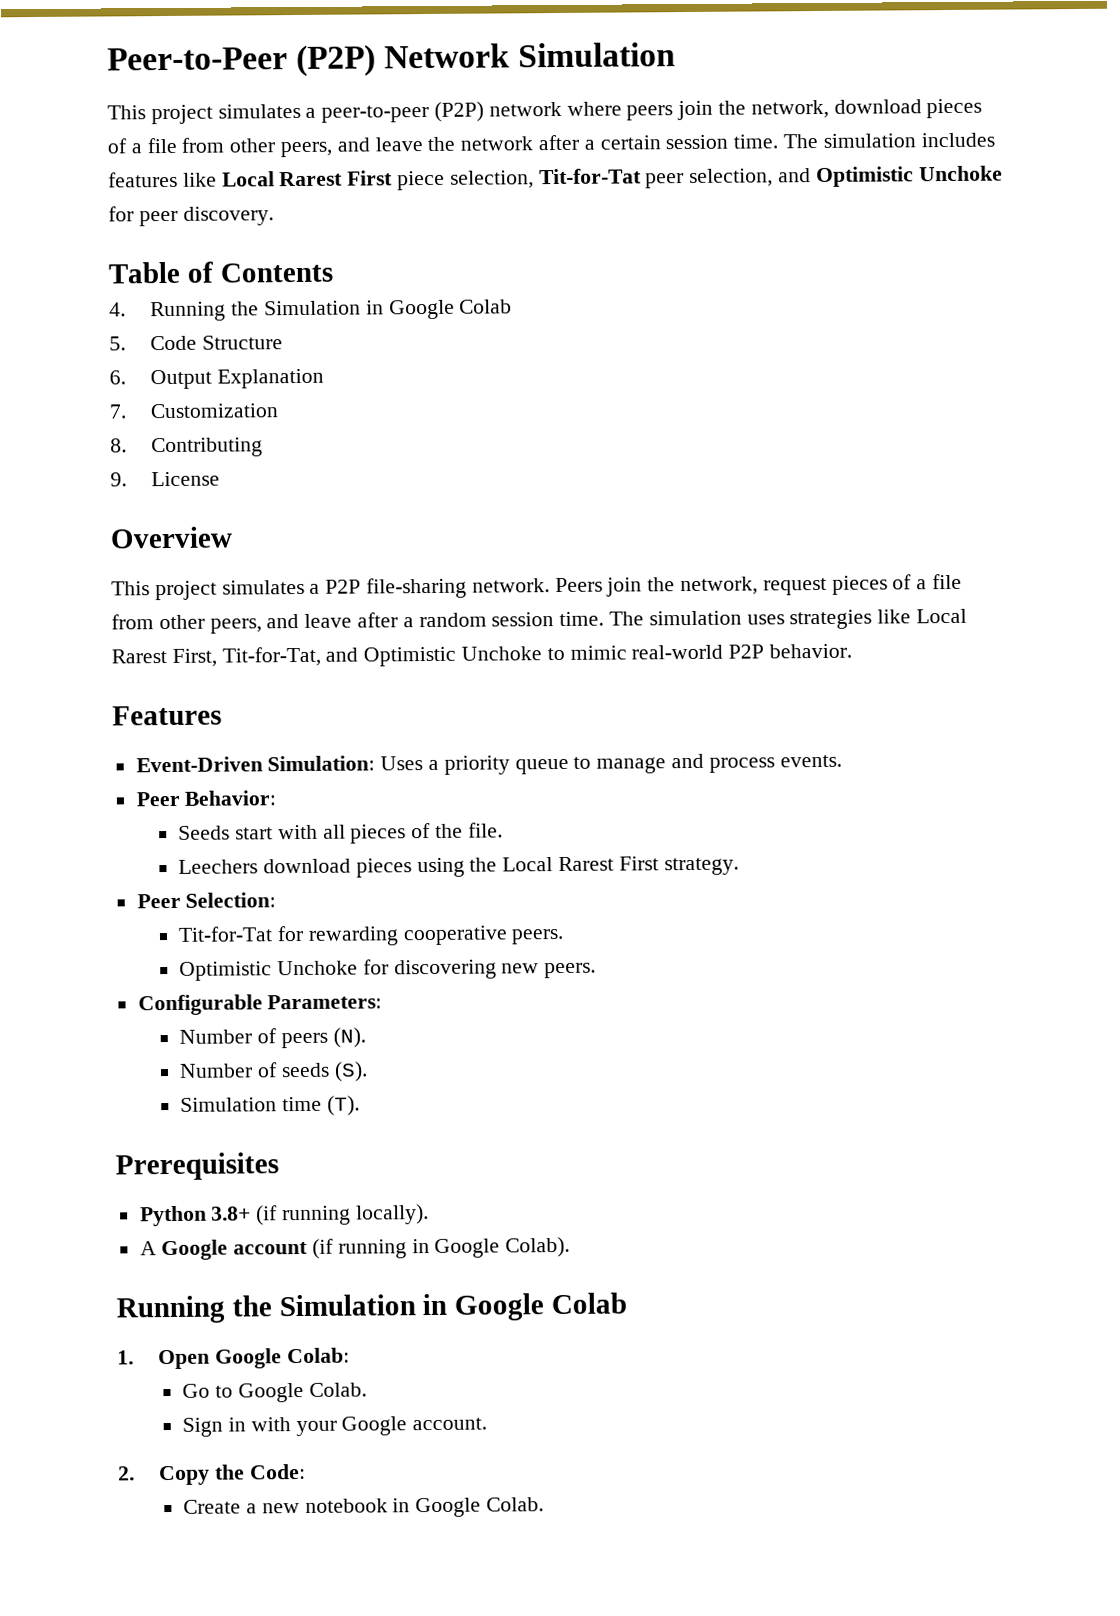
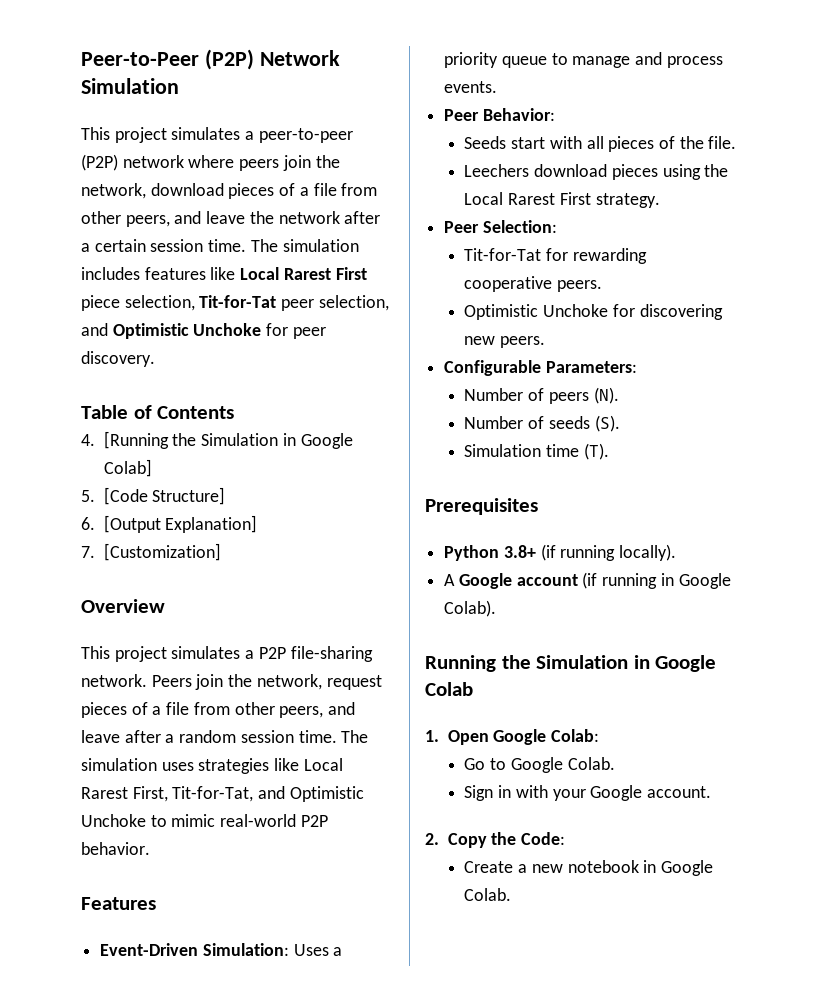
[150,299,513,322] Running the Simulation in Google Colab -> [103,431,353,449] [103,459,152,477] [Running the Simulation in Google Colab]
[150,335,284,351] Code Structure -> [103,487,226,505] [Code Structure]
[150,368,325,390] Output Explanation -> [103,515,258,533] [Output Explanation]
[150,403,279,419] [110,437,264,458] [110,471,221,487] Customization // 8. Contributing // 9. License -> [103,543,221,561] [Customization]

